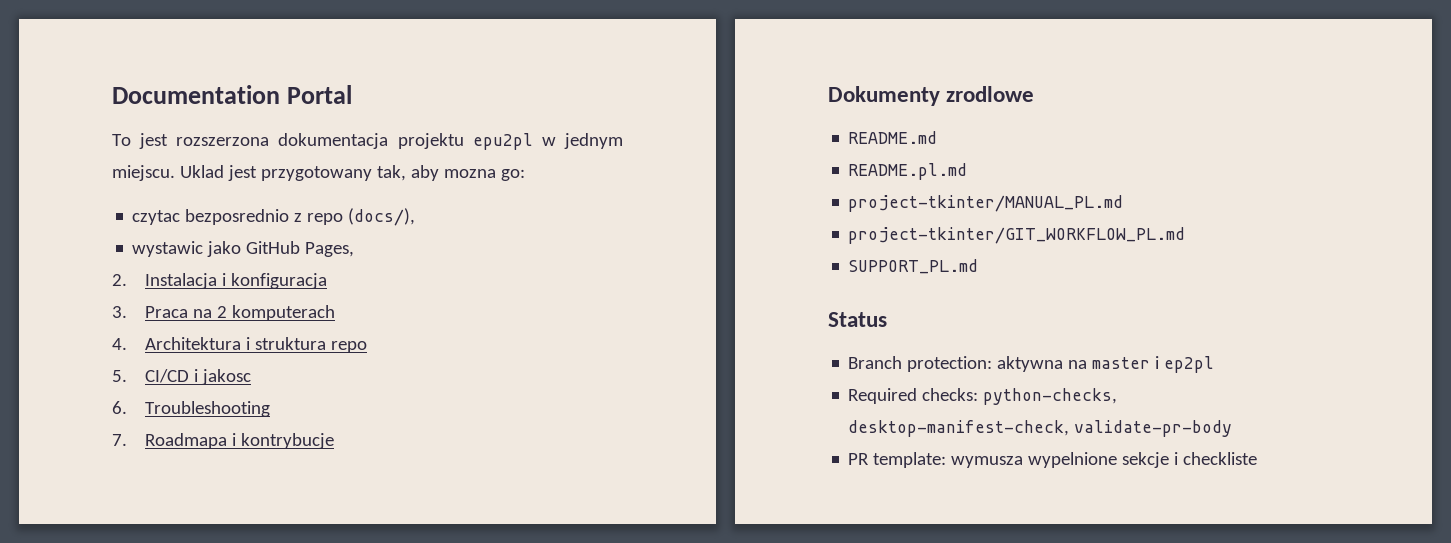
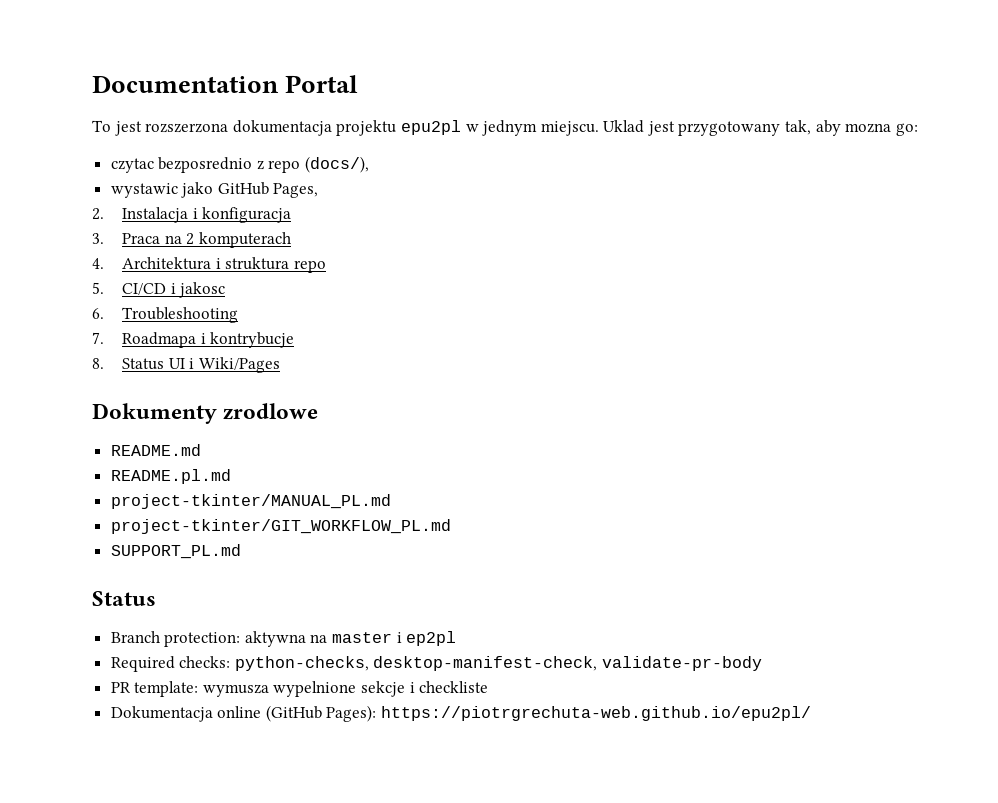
(334, 441) none -> [92,357,280,373] // 8. Status UI i Wiki/Pages
(1258, 458) none -> [110,705,812,722] // Dokumentacja online (GitHub Pages): https://piotrgrechuta-web.github.io/epu2pl/

